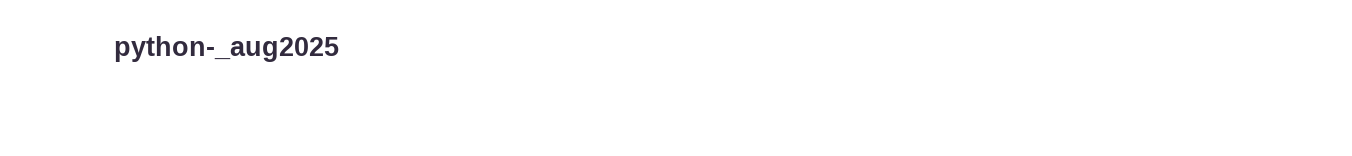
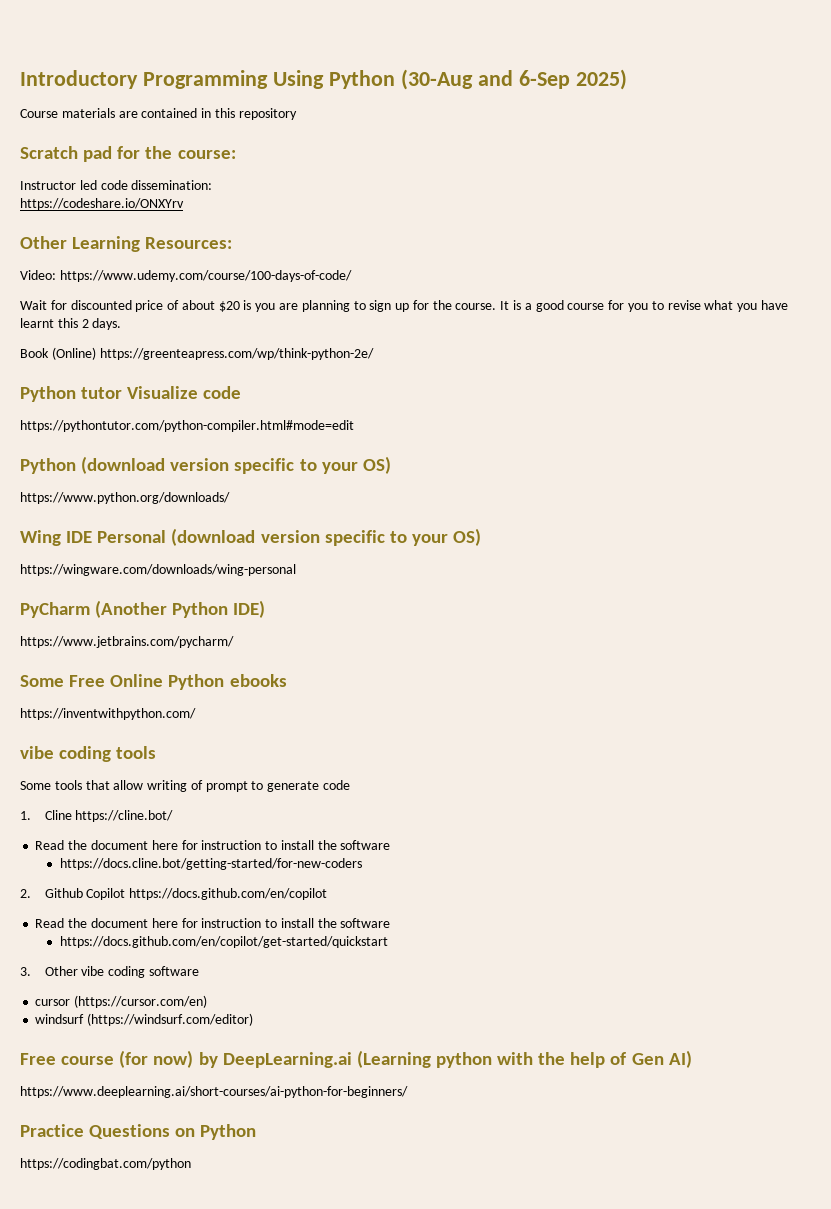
[114,36,339,62] python-_aug2025 -> [20,69,627,90] [20,108,297,120] [20,146,236,162] [20,180,213,190] [20,198,184,210] [20,236,233,252] [20,270,352,282] [20,300,788,312] [20,318,122,330] [20,347,374,360] [20,386,242,402] [20,420,354,432] [20,456,391,474] [20,492,230,504] [20,528,482,546] [20,564,296,576] [20,600,266,618] [20,636,234,648] [20,674,287,690] [20,708,196,720] [20,746,157,762] [20,780,351,792] [20,810,174,822] [35,840,391,850] [59,858,362,870] [20,888,328,900] [35,918,391,928] [59,936,388,948] [20,966,199,978] [35,995,208,1008] [35,1013,254,1026] [20,1050,692,1068] [20,1086,408,1098] [20,1124,257,1140] [20,1158,191,1170] Introductory Programming Using Python (30-Aug and 6-Sep 2025) // Course materials are contained in this repository // Scratch pad for the course: // Instructor led code dissemination: // https://codeshare.io/ONXYrv // Other Learning Resources: // Video: https://www.udemy.com/course/100-days-of-code/ // Wait for discounted price of about $20 is you are planning to sign up for the course. It is a good course for you to revise what you have learnt this 2 days. // Book (Online) https://greenteapress.com/wp/think-python-2e/ // Python tutor Visualize code // https://pythontutor.com/python-compiler.html#mode=edit // Python (download version specific to your OS) // https://www.python.org/downloads/ // Wing IDE Personal (download version specific to your OS) // https://wingware.com/downloads/wing-personal // PyCharm (Another Python IDE) // https://www.jetbrains.com/pycharm/ // Some Free Online Python ebooks // https://inventwithpython.com/ // vibe coding tools // Some tools that allow writing of prompt to generate code // 1. Cline https://cline.bot/ // Read the document here for instruction to install the software // https://docs.cline.bot/getting-started/for-new-coders // 2. Github Copilot https://docs.github.com/en/copilot // Read the document here for instruction to install the software // https://docs.github.com/en/copilot/get-started/quickstart // 3. Other vibe coding software // cursor (https://cursor.com/en) // windsurf (https://windsurf.com/editor) // Free course (for now) by DeepLearning.ai (Learning python with the help of Gen AI) // https://www.deeplearning.ai/short-courses/ai-python-for-beginners/ // Practice Questions on Python // https://codingbat.com/python

